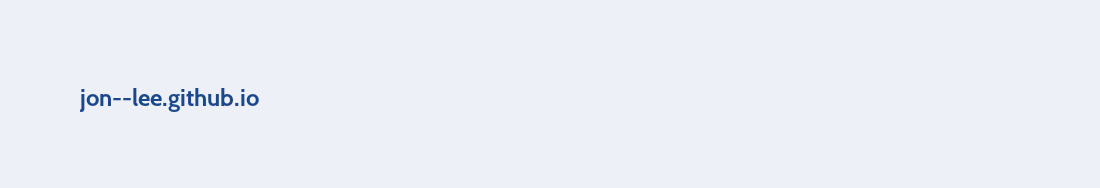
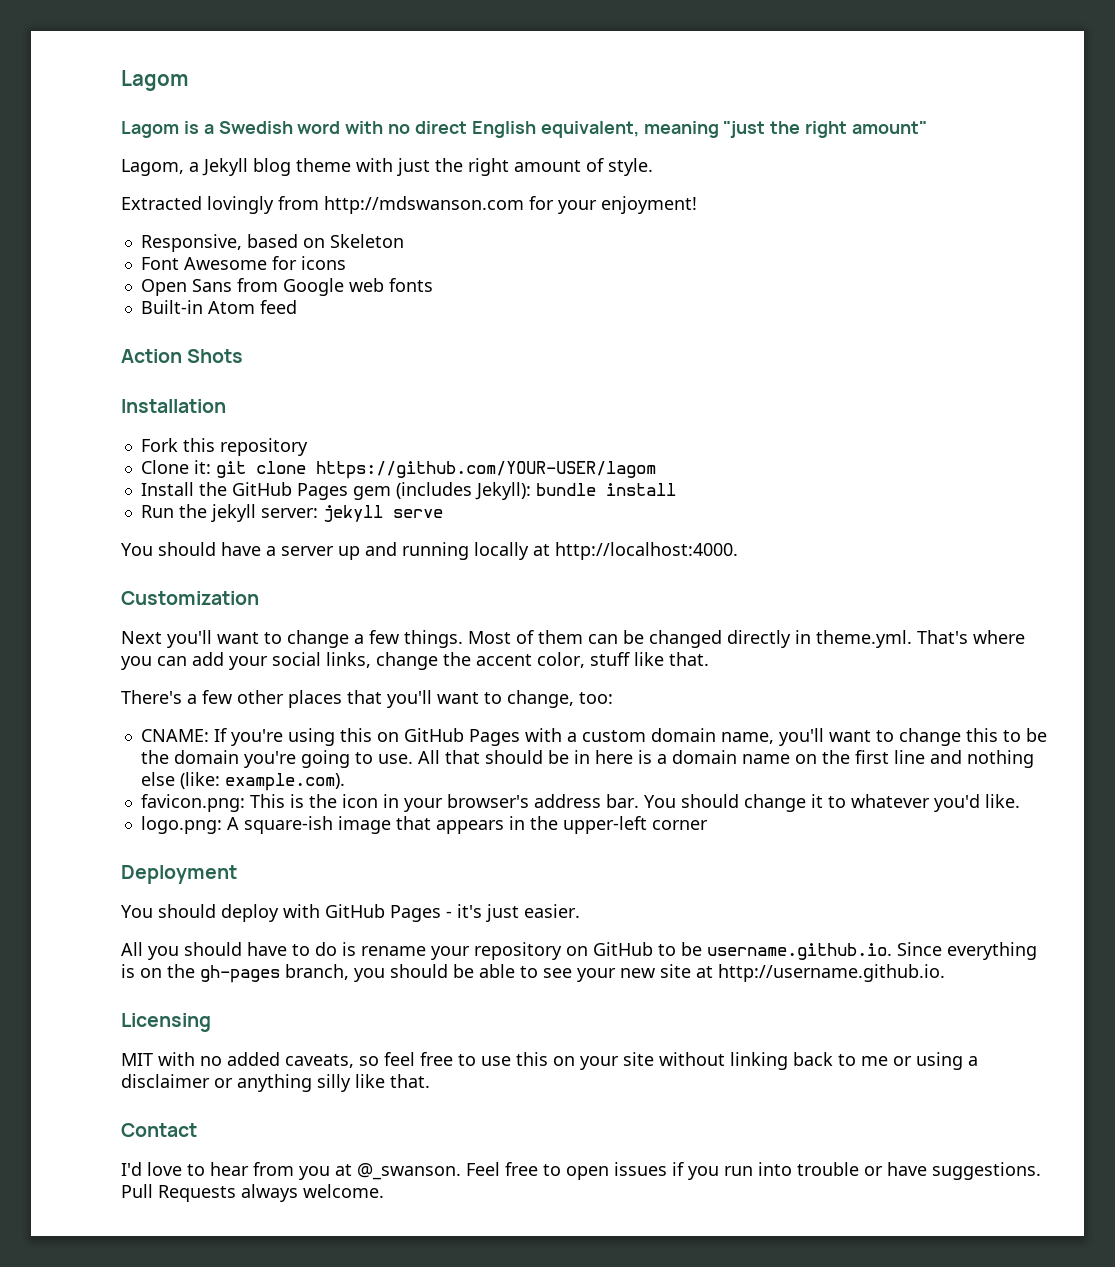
[79,88,259,112] jon--lee.github.io -> [121,70,188,91] [121,121,928,138] [121,158,653,176] [121,196,697,214] [140,234,404,252] [140,256,346,270] [140,278,433,296] [140,300,297,314] [121,349,244,363] [121,399,226,413] [140,438,308,456] [140,460,656,479] [140,482,676,500] [140,504,443,522] [121,542,738,560] [121,591,259,605] [121,630,1025,648] [121,652,709,670] [121,690,613,708] [140,728,1047,746] [140,750,1034,768] [140,772,345,791] [140,794,1020,812] [140,816,708,834] [121,865,237,884] [121,904,580,922] [121,942,1037,960] [121,964,945,983] [121,1013,211,1032] [121,1052,978,1070] [121,1074,430,1092] [121,1123,197,1137] [121,1162,1041,1180] [121,1184,384,1202] Lagom // Lagom is a Swedish word with no direct English equivalent, meaning "just the right amount" // Lagom, a Jekyll blog theme with just the right amount of style. // Extracted lovingly from http://mdswanson.com for your enjoyment! // Responsive, based on Skeleton // Font Awesome for icons // Open Sans from Google web fonts // Built-in Atom feed // Action Shots // Installation // Fork this repository // Clone it: git clone https://github.com/YOUR-USER/lagom // Install the GitHub Pages gem (includes Jekyll): bundle install // Run the jekyll server: jekyll serve // You should have a server up and running locally at http://localhost:4000. // Customization // Next you'll want to change a few things. Most of them can be changed directly in theme.yml. That's where you can add your social links, change the accent color, stuff like that. // There's a few other places that you'll want to change, too: // CNAME: If you're using this on GitHub Pages with a custom domain name, you'll want to change this to be the domain you're going to use. All that should be in here is a domain name on the first line and nothing else (like: example.com). // favicon.png: This is the icon in your browser's address bar. You should change it to whatever you'd like. // logo.png: A square-ish image that appears in the upper-left corner // Deployment // You should deploy with GitHub Pages - it's just easier. // All you should have to do is rename your repository on GitHub to be username.github.io. Since everything is on the gh-pages branch, you should be able to see your new site at http://username.github.io. // Licensing // MIT with no added caveats, so feel free to use this on your site without linking back to me or using a disclaimer or anything silly like that. // Contact // I'd love to hear from you at @_swanson. Feel free to open issues if you run into trouble or have suggestions. Pull Requests always welcome.

